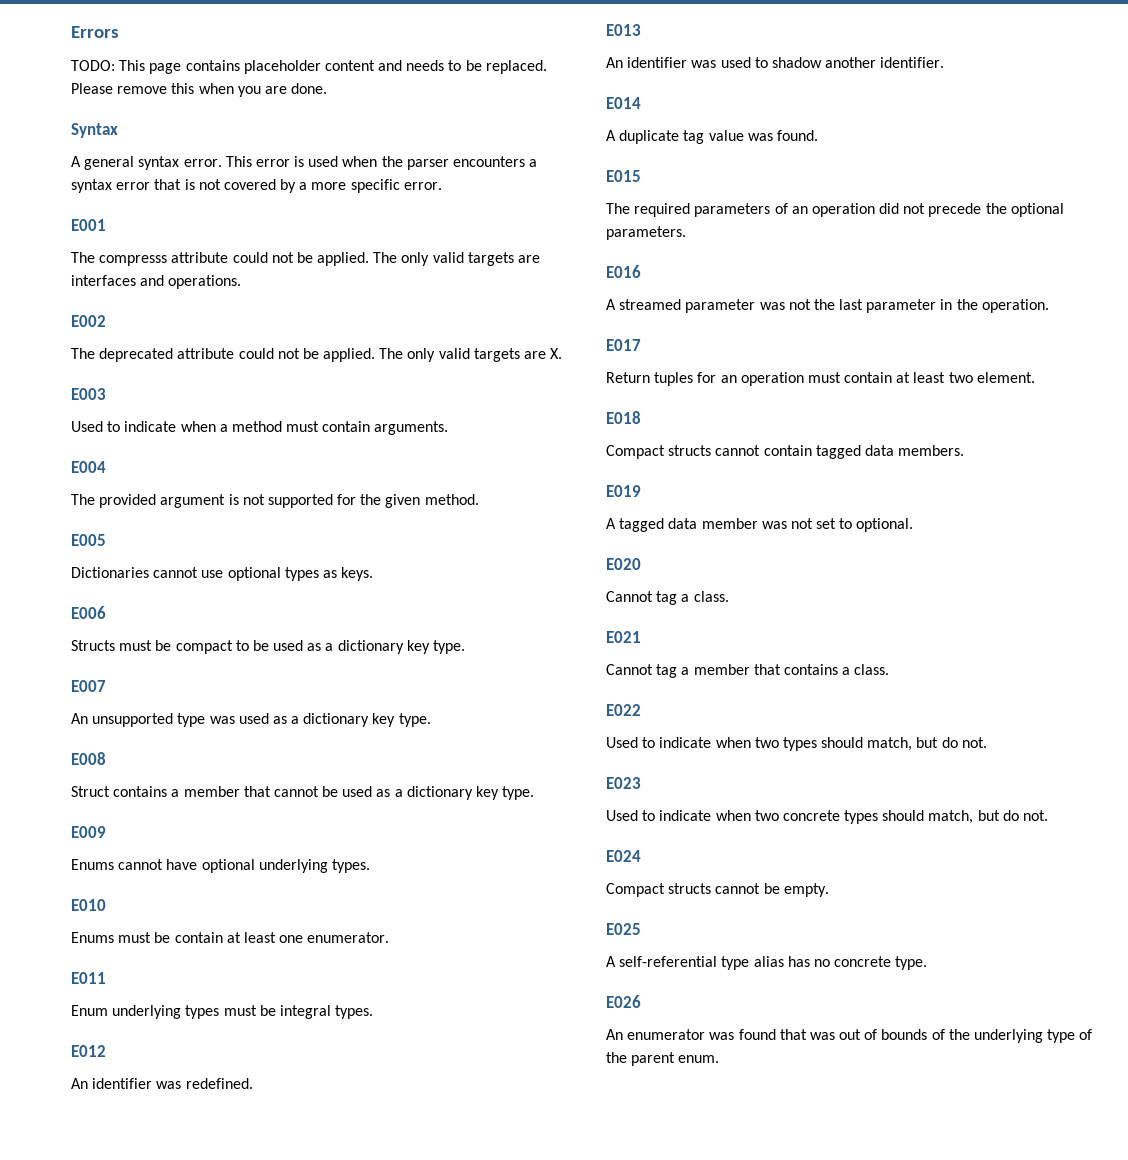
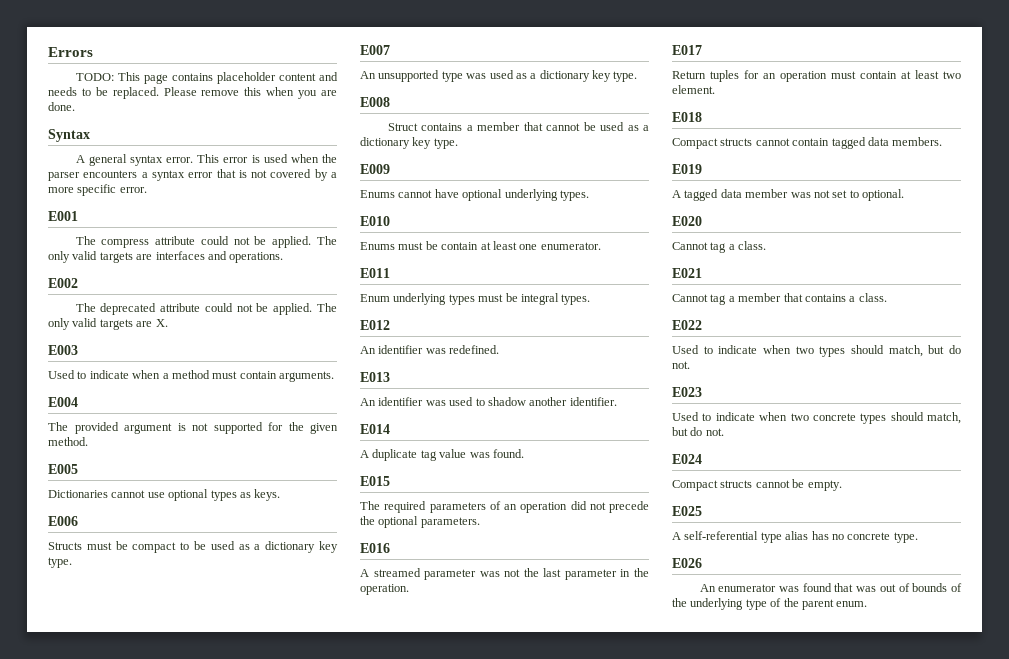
[99,255,168,266] compresss -> [101,239,150,248] compress

